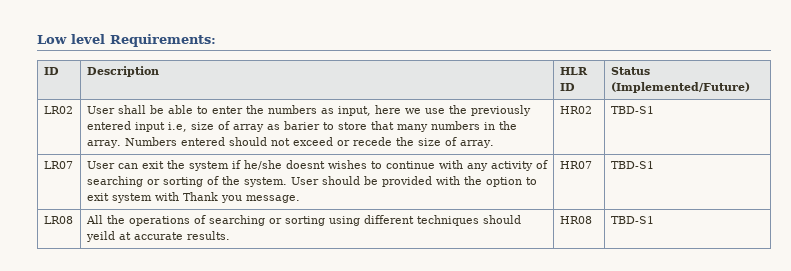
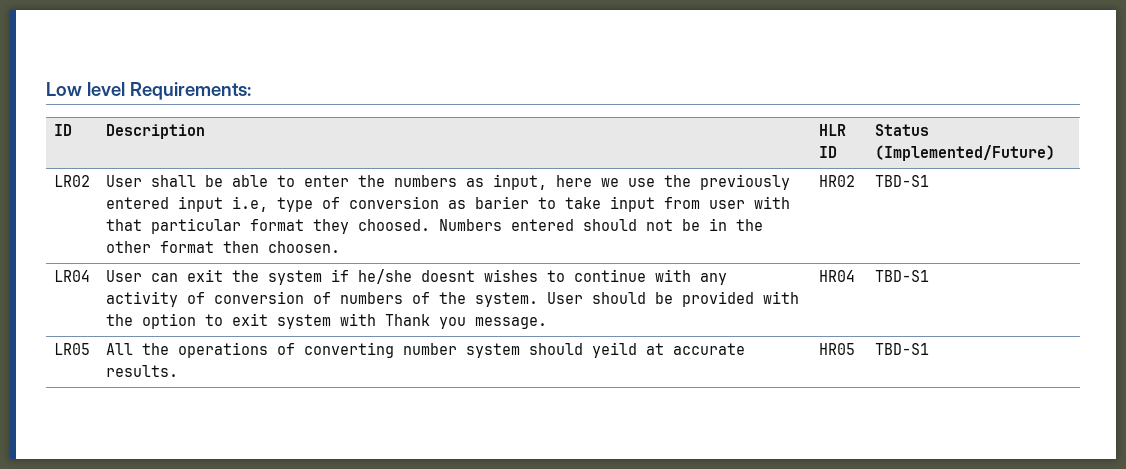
[190,121,517,132] [86,137,494,148] size of array as barier to store that many numbers in the array. Numbers entered should not exceed or recede the size of array. -> [276,196,790,212] [105,218,763,234] [105,241,340,253] type of conversion as barier to take input from user with that particular format they choosed. Numbers entered should not be in the other format then choosen.
[43,161,73,169] LR07 -> [53,270,90,282] LR04
[86,176,203,187] searching or sorting -> [213,291,403,304] conversion of numbers
[559,161,592,169] [610,161,654,169] [43,216,73,224] HR07 | TBD-S1 // LR08 -> [818,270,855,282] [874,270,929,282] [53,343,90,355] HR04 | TBD-S1 // LR05
[208,215,479,226] searching or sorting using different techniques -> [303,342,520,358] converting number system
[559,216,592,224] HR08 -> [818,343,855,355] HR05

